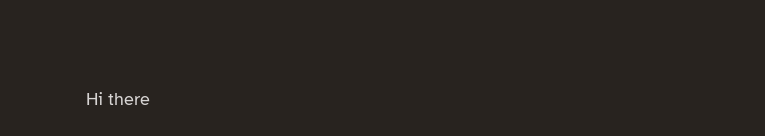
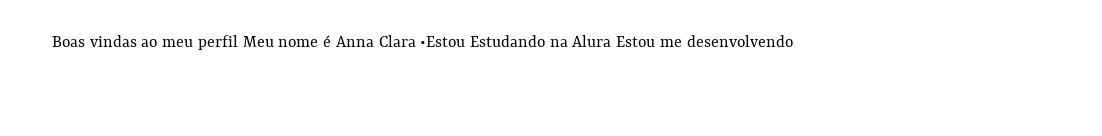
[86,92,150,105] Hi there -> [52,35,793,50] Boas vindas ao meu perfil Meu nome é Anna Clara •Estou Estudando na Alura Estou me desenvolvendo

